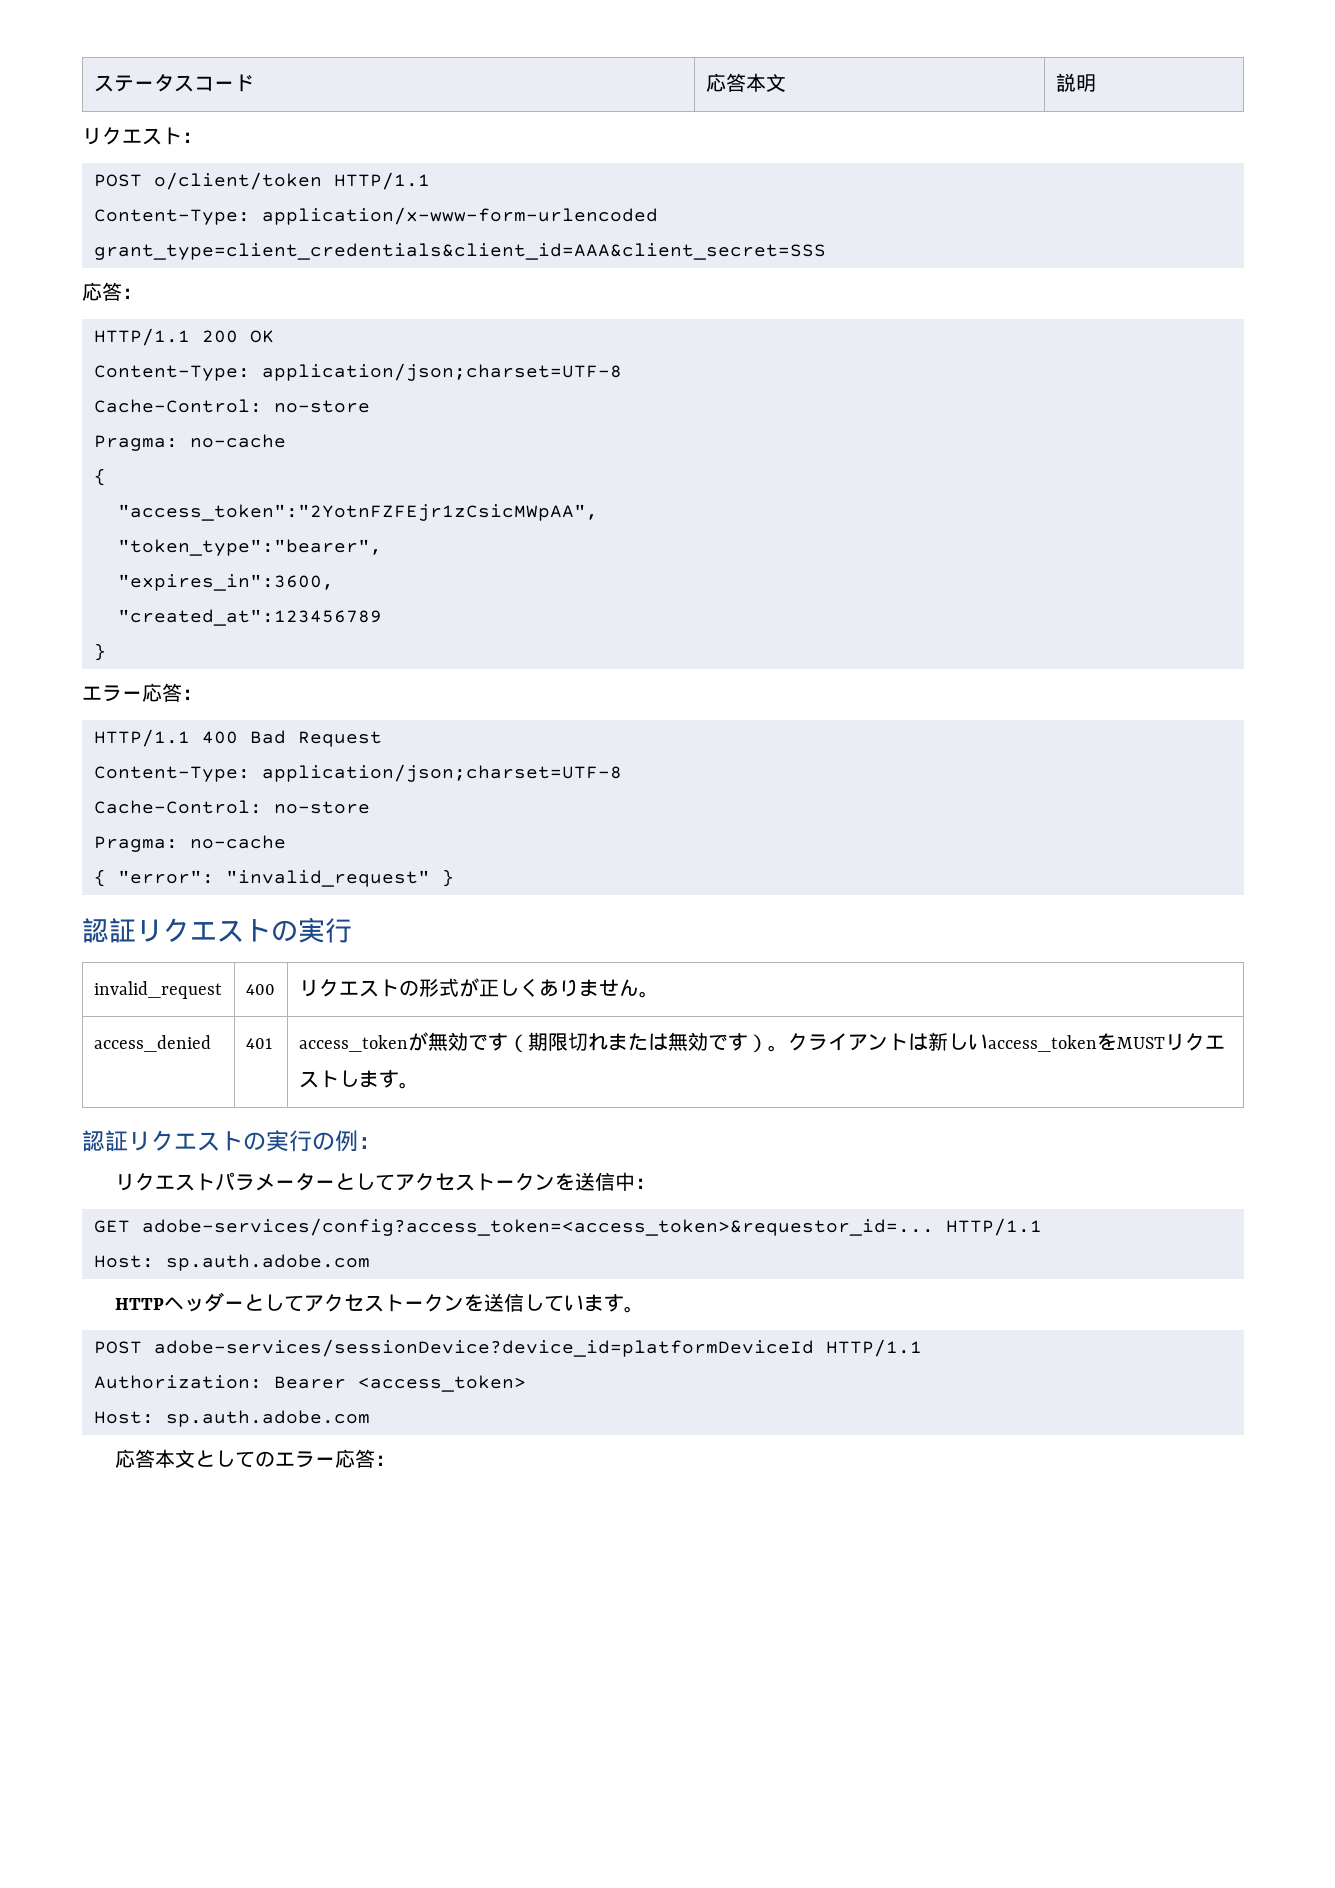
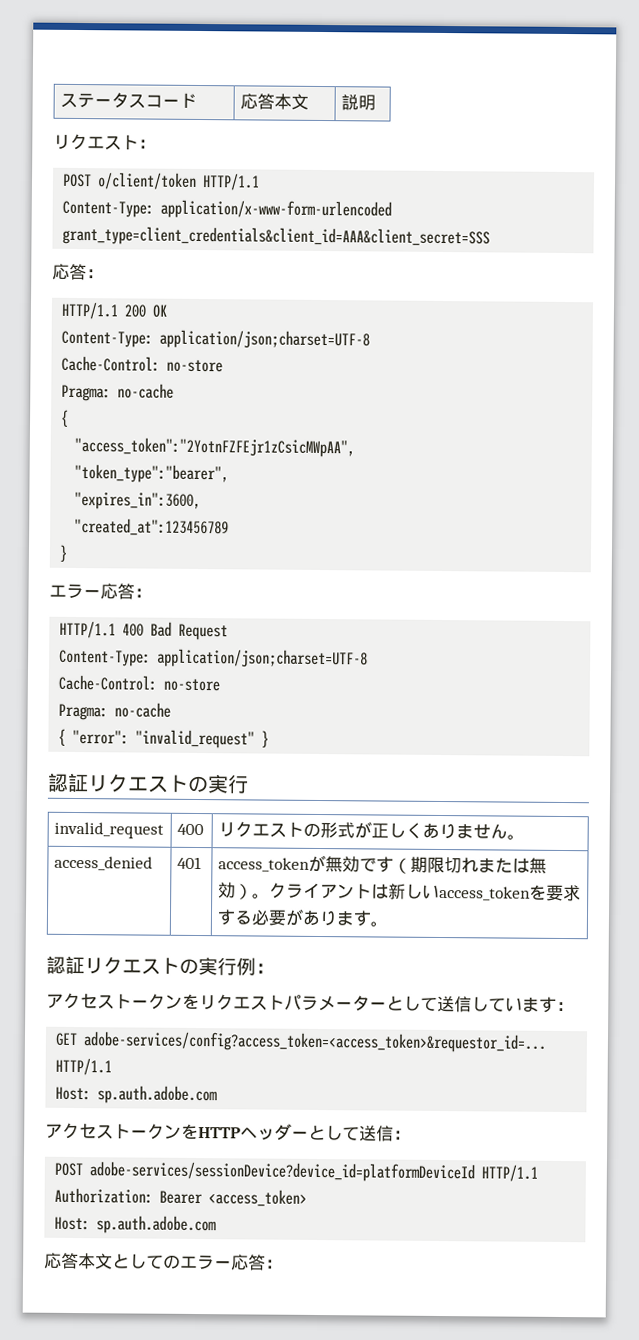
[707,1033,748,1051] です -> (236, 890) none
[1116,1033,1225,1051] [298,1070,359,1088] MUSTリクエストし -> [545,884,581,902] [216,908,338,927] 要求する必要があり
[312,1132,335,1150] の -> (237, 966) none
(381, 1143) none -> [46,992,200,1010] アクセストークンを
[394,1172,655,1191] [94,1218,1042,1236] [94,1254,370,1271] アクセストークンを送信中： // GET adobe-services/config?access_token=<access_token>&requestor_id=... HTTP/1.1 // Host: sp.auth.adobe.com // -> [437,995,574,1013] [55,1031,548,1053] [55,1057,113,1076] [55,1085,219,1105] [45,1122,199,1140] 送信しています： // GET adobe-services/config?access_token=<access_token>&requestor_id=... HTTP/1.1 // Host: sp.auth.adobe.com // アクセストークンを
[303,1293,644,1313] アクセストークンを送信しています。 -> [359,1125,411,1142] 送信：

